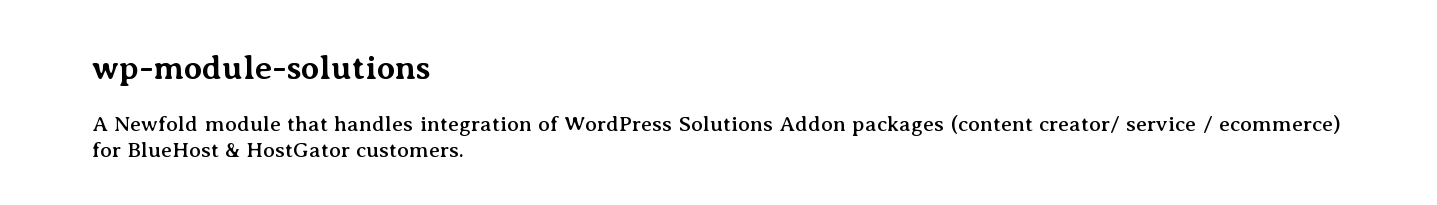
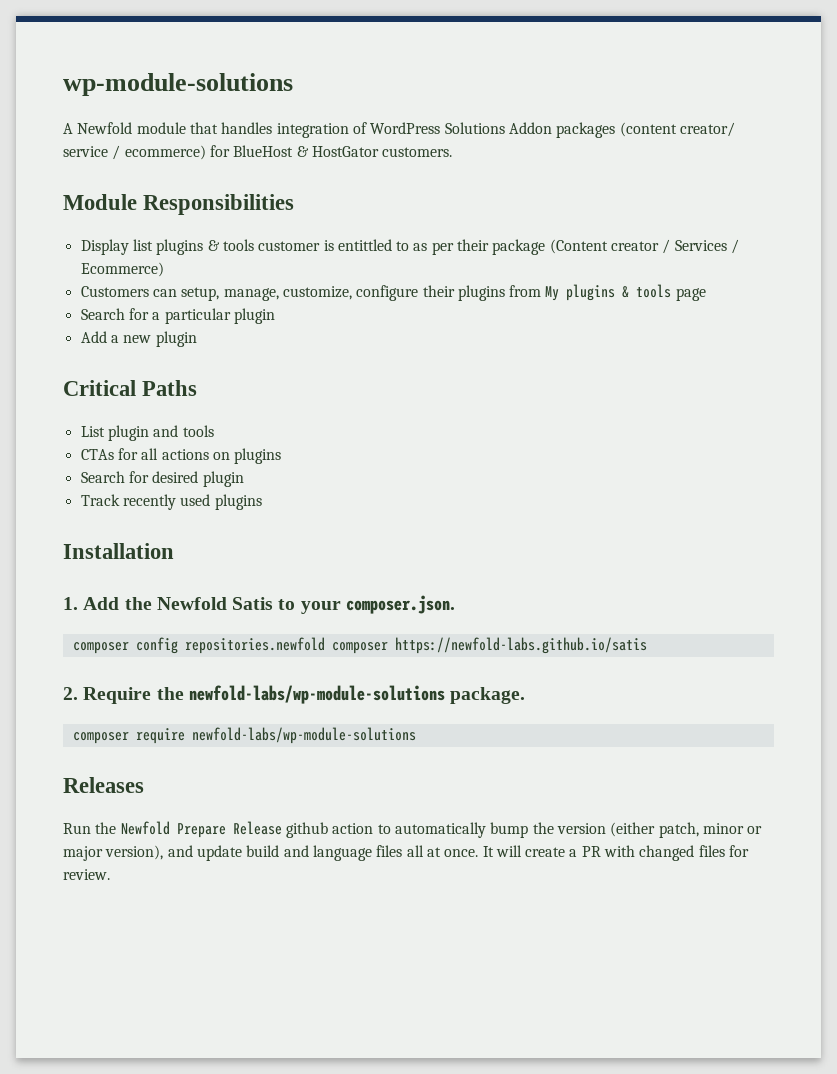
(465, 150) none -> [63,194,295,215] [80,239,740,255] [80,262,164,277] [80,284,706,301] [80,308,275,324] [80,331,197,347] [63,380,198,396] [80,425,214,441] [80,448,282,464] [80,471,244,487] [80,494,262,510] [63,543,174,559] [63,595,455,614] [72,637,647,654] [63,685,526,704] [72,727,416,744] [63,777,144,793] [63,821,763,838] [63,845,750,861] [63,869,110,880] // Module Responsibilities // Display list plugins & tools customer is entittled to as per their package (Content creator / Services / Ecommerce) // Customers can setup, manage, customize, configure their plugins from My plugins & tools page // Search for a particular plugin // Add a new plugin // Critical Paths // List plugin and tools // CTAs for all actions on plugins // Search for desired plugin // Track recently used plugins // Installation // 1. Add the Newfold Satis to your composer.json. // composer config repositories.newfold composer https://newfold-labs.github.io/satis // 2. Require the newfold-labs/wp-module-solutions package. // composer require newfold-labs/wp-module-solutions // Releases // Run the Newfold Prepare Release github action to automatically bump the version (either patch, minor or major version), and update build and language files all at once. It will create a PR with changed files for review.

